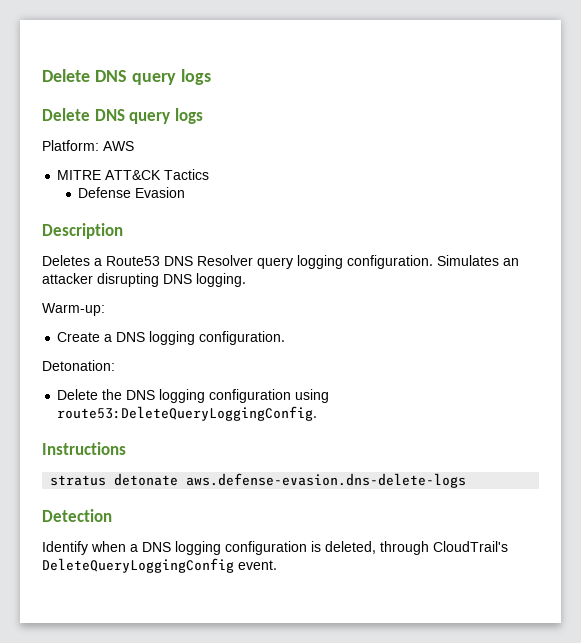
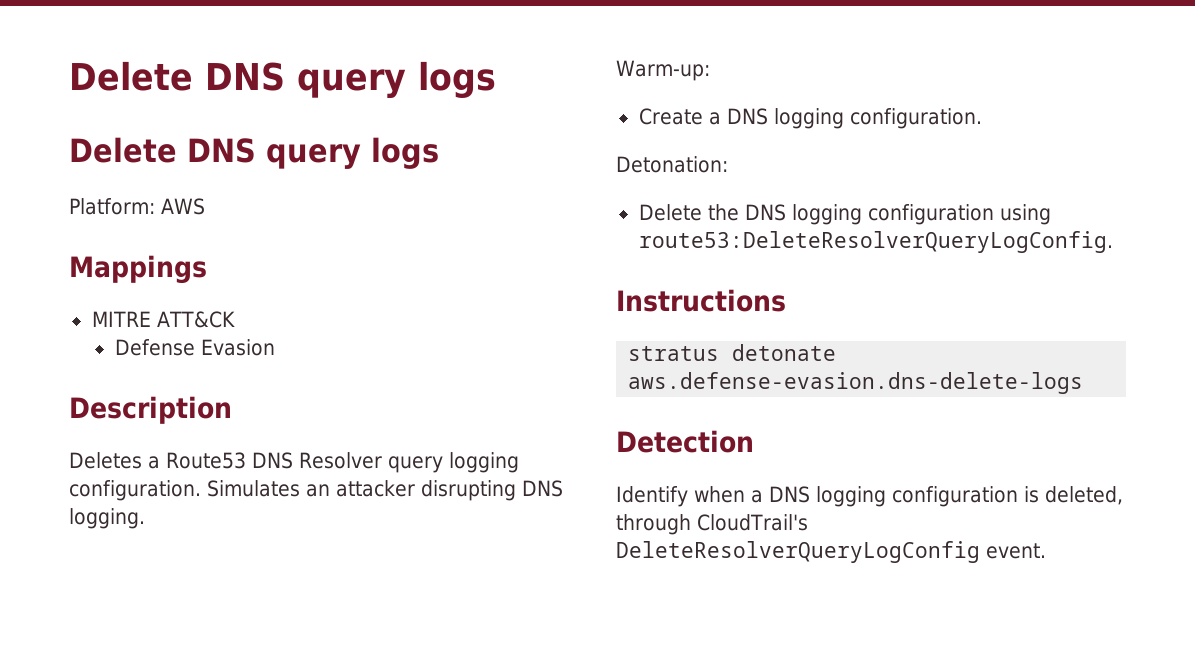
(134, 146) none -> [69,255,207,284] // Mappings
[164,169,210,180] Tactics -> (235, 319) none
[57,406,318,421] route53:DeleteQueryLoggingConfig. -> [638,231,1113,253] route53:DeleteResolverQueryLogConfig.
[42,558,234,573] DeleteQueryLoggingConfig -> [616,541,980,563] DeleteResolverQueryLogConfig

